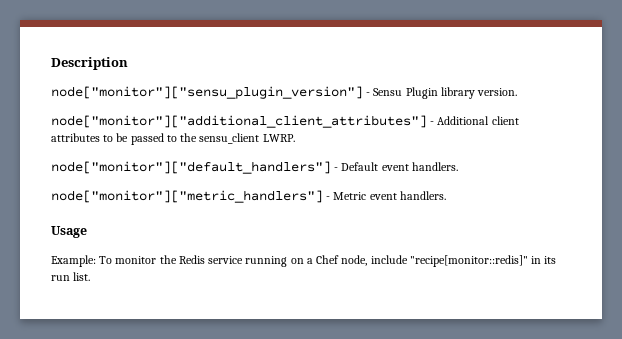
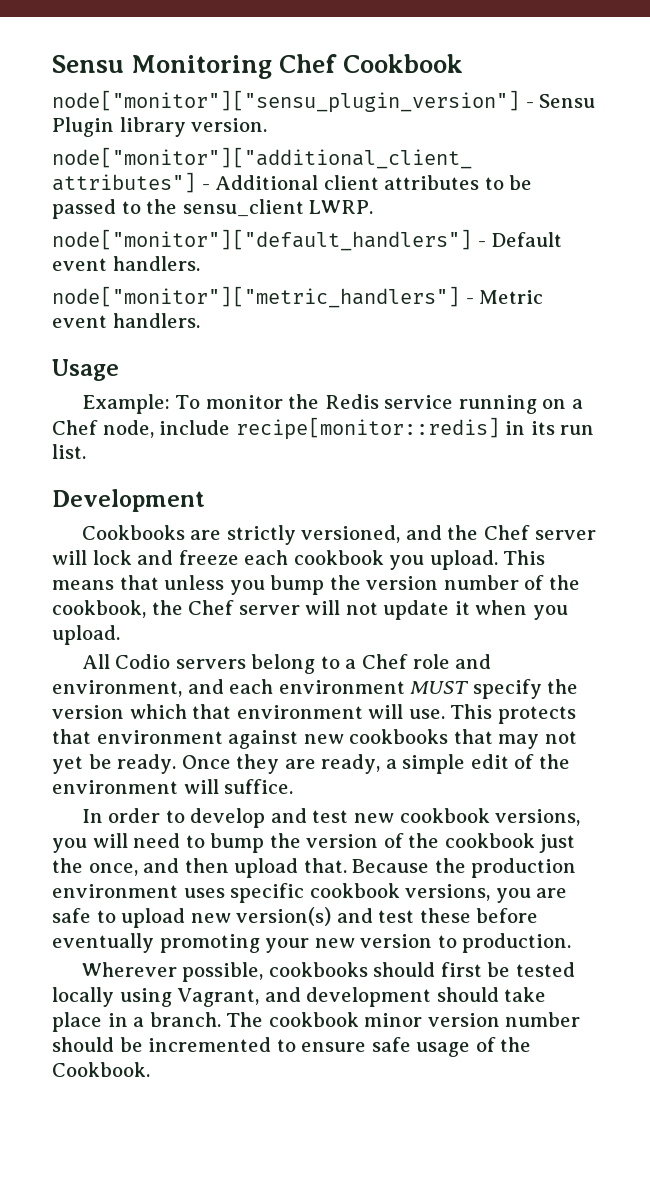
[51,57,128,70] Description -> [52,54,464,79] Sensu Monitoring Chef Cookbook
[409,255,528,267] "recipe[monitor::redis]" -> [235,417,500,440] recipe[monitor::redis]
(91, 276) none -> [52,489,205,512] [81,525,596,545] [52,550,546,570] [52,575,580,595] [52,600,568,620] [52,625,120,645] [81,654,492,674] [52,679,579,699] [52,704,576,724] [52,729,577,749] [52,754,570,774] [52,779,294,794] [81,808,581,828] [52,833,576,853] [52,858,577,878] [52,883,568,903] [52,907,539,928] [52,933,572,953] [81,962,575,982] [52,987,547,1007] [52,1012,581,1032] [52,1037,532,1057] [52,1062,150,1077] // Development // Cookbooks are strictly versioned, and the Chef server will lock and freeze each cookbook you upload. This means that unless you bump the version number of the cookbook, the Chef server will not update it when you upload. // All Codio servers belong to a Chef role and environment, and each environment MUST specify the version which that environment will use. This protects that environment against new cookbooks that may not yet be ready. Once they are ready, a simple edit of the environment will suffice. // In order to develop and test new cookbook versions, you will need to bump the version of the cookbook just the once, and then upload that. Because the production environment uses specific cookbook versions, you are safe to upload new version(s) and test these before eventually promoting your new version to production. // Wherever possible, cookbooks should first be tested locally using Vagrant, and development should take place in a branch. The cookbook minor version number should be incremented to ensure safe usage of the Cookbook.

